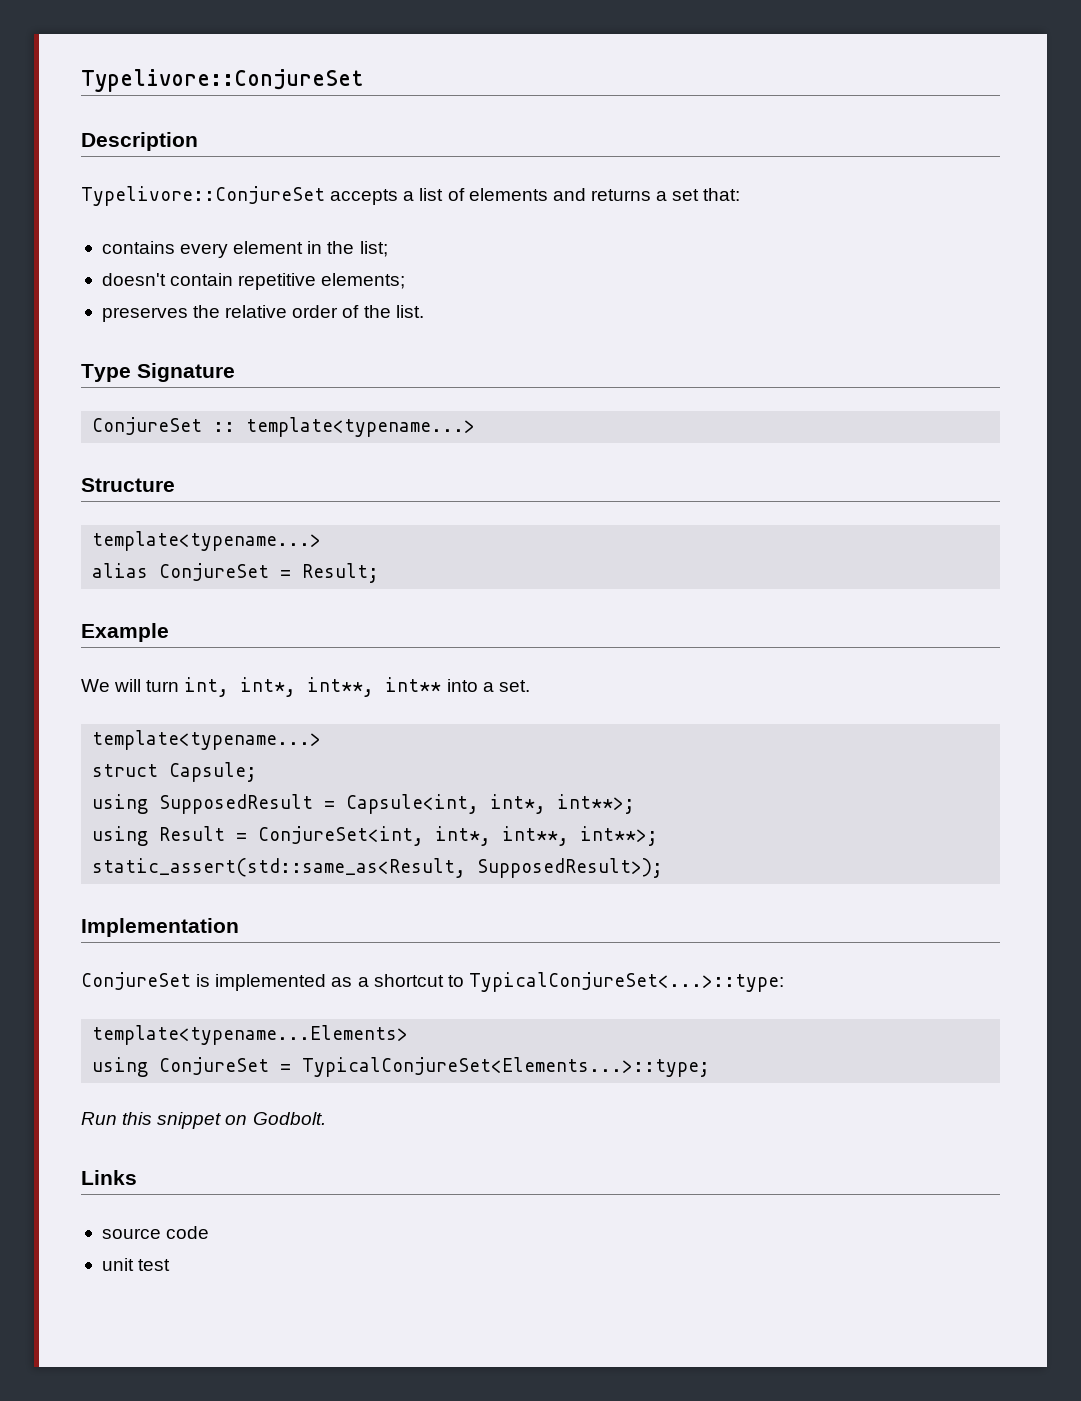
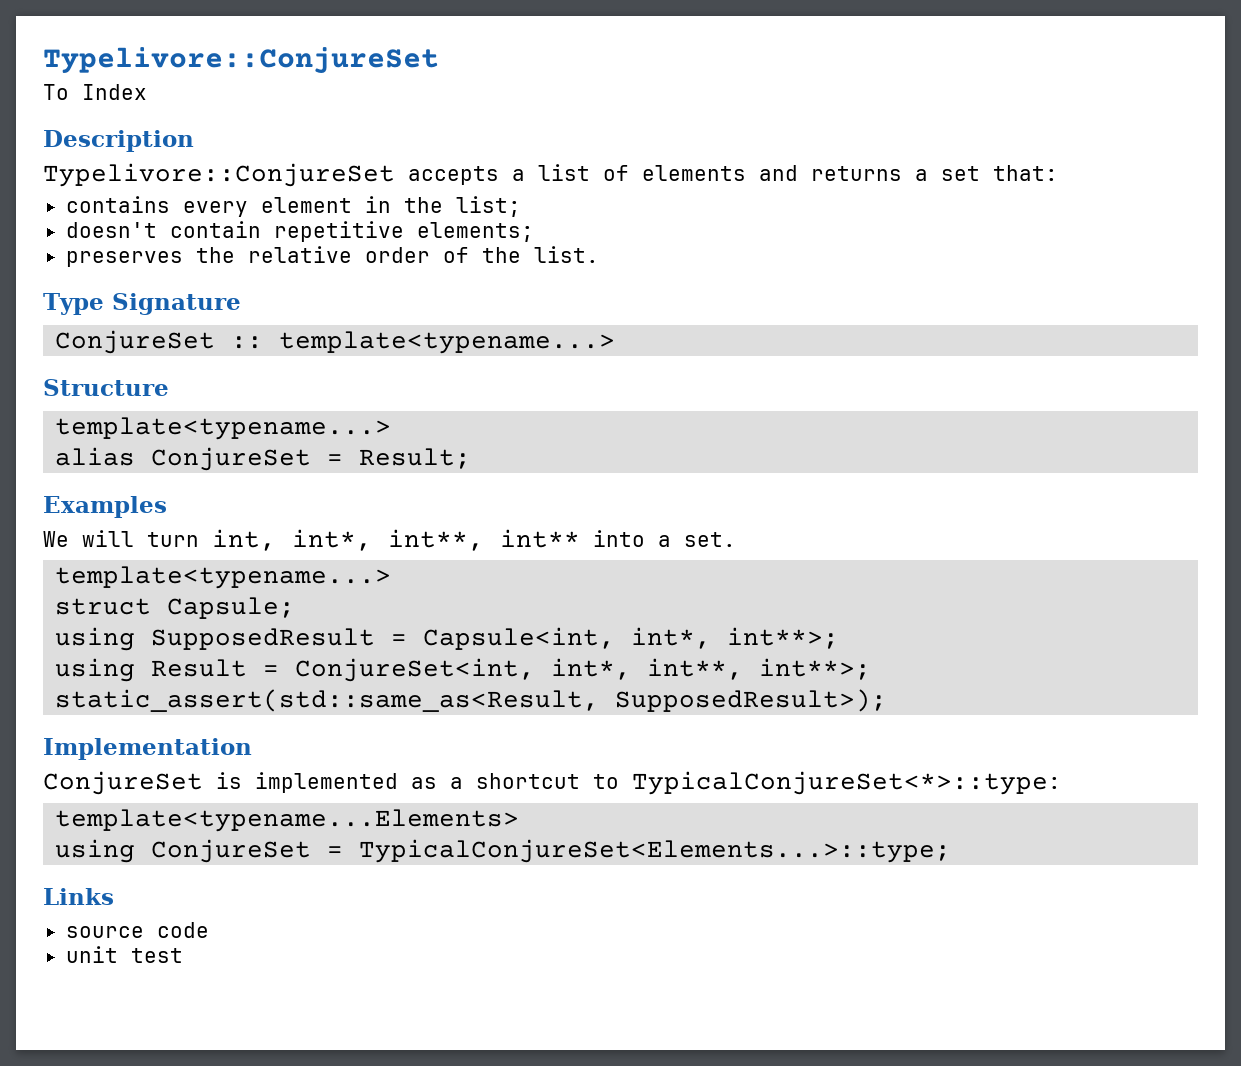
[81,69,363,92] Typelivore::ConjureSet -> [43,47,439,74] [43,84,147,100] Typelivore::ConjureSet // To Index
[81,623,169,642] Example -> [43,496,167,518] Examples
[468,972,784,992] TypicalConjureSet<...>::type: -> [632,771,1061,795] TypicalConjureSet<*>::type:
[81,1112,326,1129] // Run this snippet on Godbolt. -> (952, 851) none

